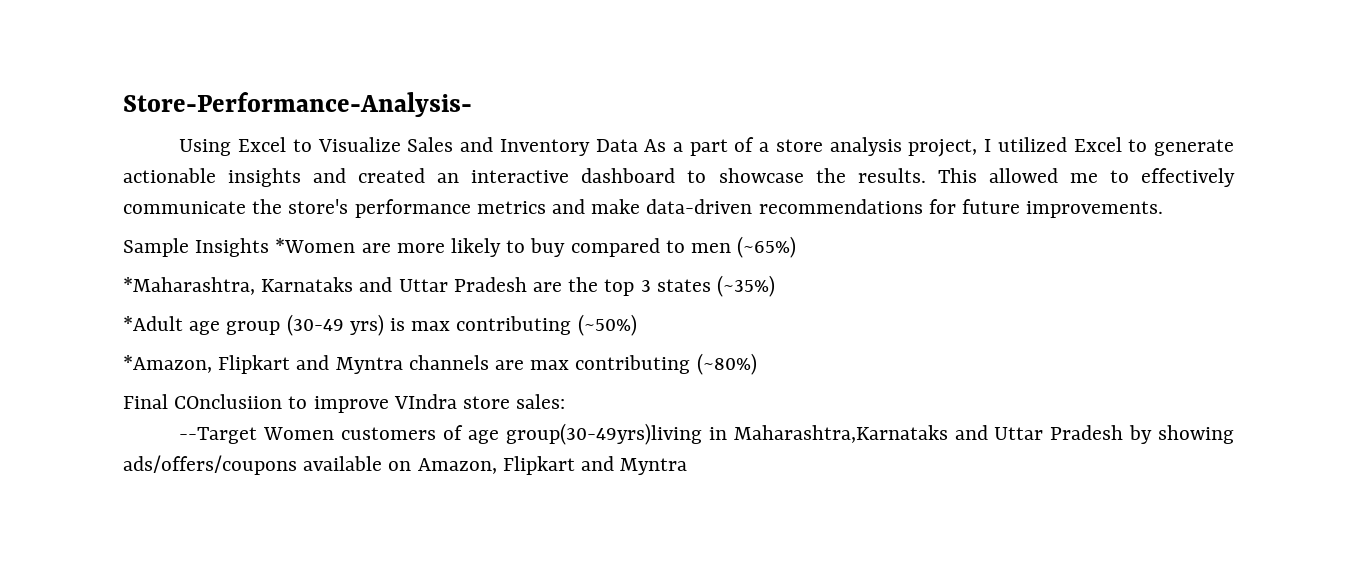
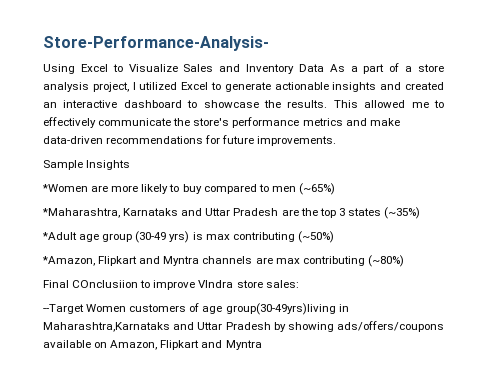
(270, 247) none -> (131, 165) //

